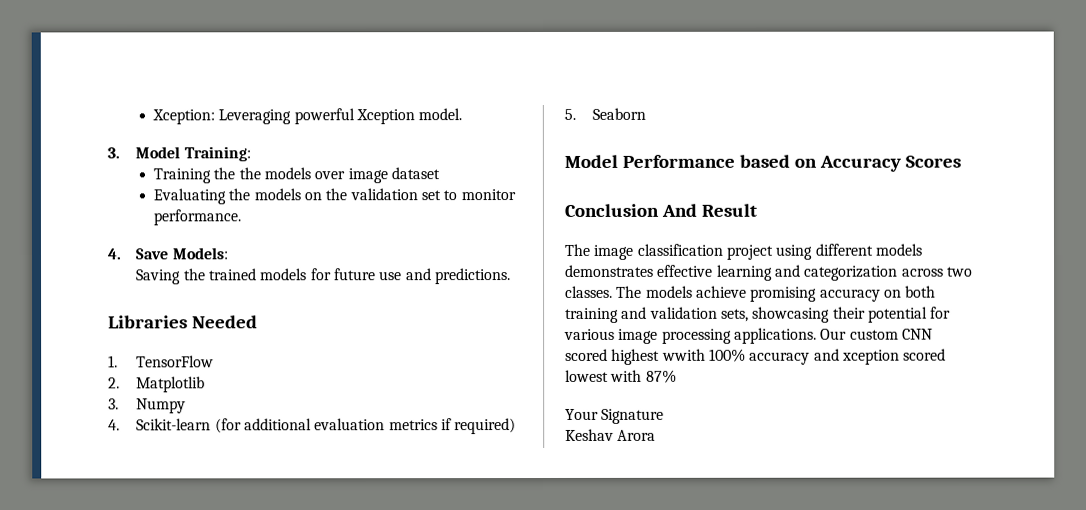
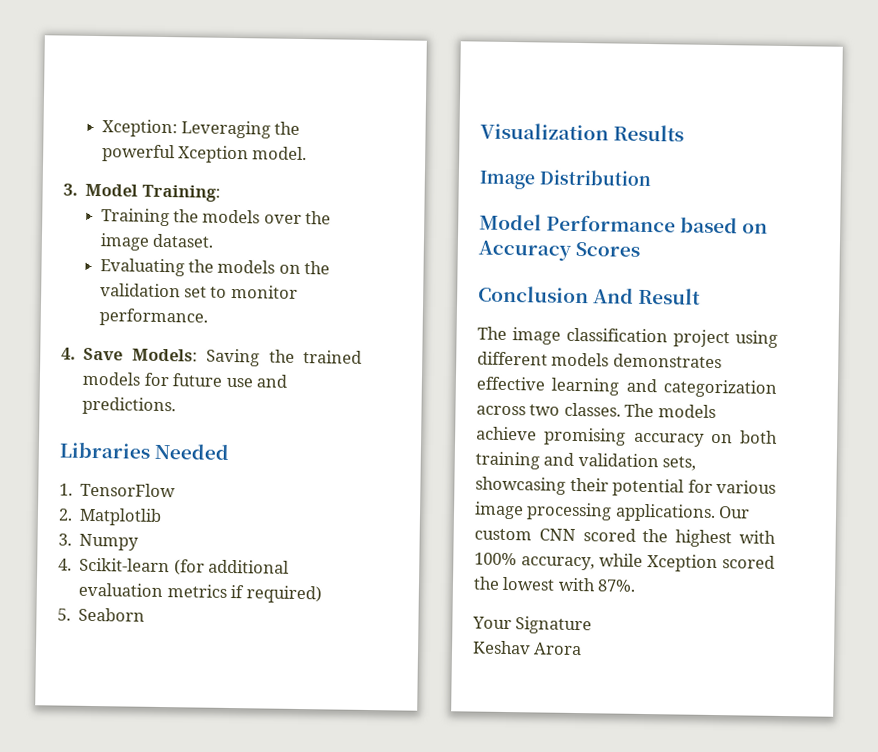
(292, 117) none -> [274,121,301,135] the
[238,167,261,180] the -> (199, 216) none
[347,167,440,184] image dataset -> [305,211,332,225] [99,233,214,251] the image dataset.
(229, 253) // -> (198, 355) none
(647, 113) none -> [480,122,685,142] [479,169,651,190] // Visualization Results // Image Distribution
[611,348,947,365] highest wwith 100% accuracy and xception scored -> [642,528,776,548] [474,552,775,573] [473,576,500,590] the highest with 100% accuracy, while Xception scored the
[645,369,677,383] 87% -> [597,579,637,592] 87%.

